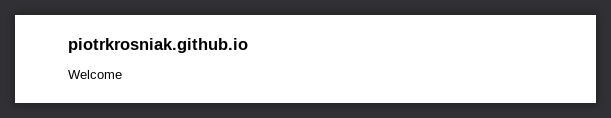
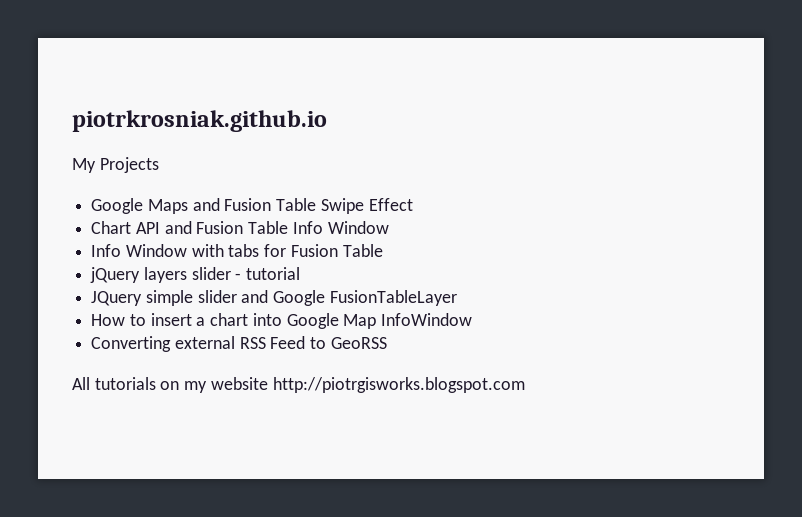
[68,70,122,79] Welcome -> [72,157,159,173] [91,198,413,214] [91,221,389,234] [91,244,383,257] [90,267,301,283] [91,290,457,306] [91,313,473,329] [91,336,387,352] [72,377,525,393] My Projects // Google Maps and Fusion Table Swipe Effect // Chart API and Fusion Table Info Window // Info Window with tabs for Fusion Table // jQuery layers slider - tutorial // JQuery simple slider and Google FusionTableLayer // How to insert a chart into Google Map InfoWindow // Converting external RSS Feed to GeoRSS // All tutorials on my website http://piotrgisworks.blogspot.com

